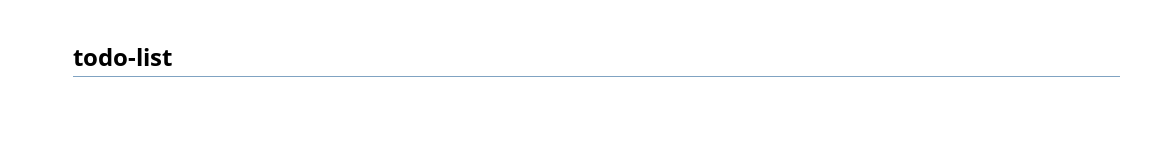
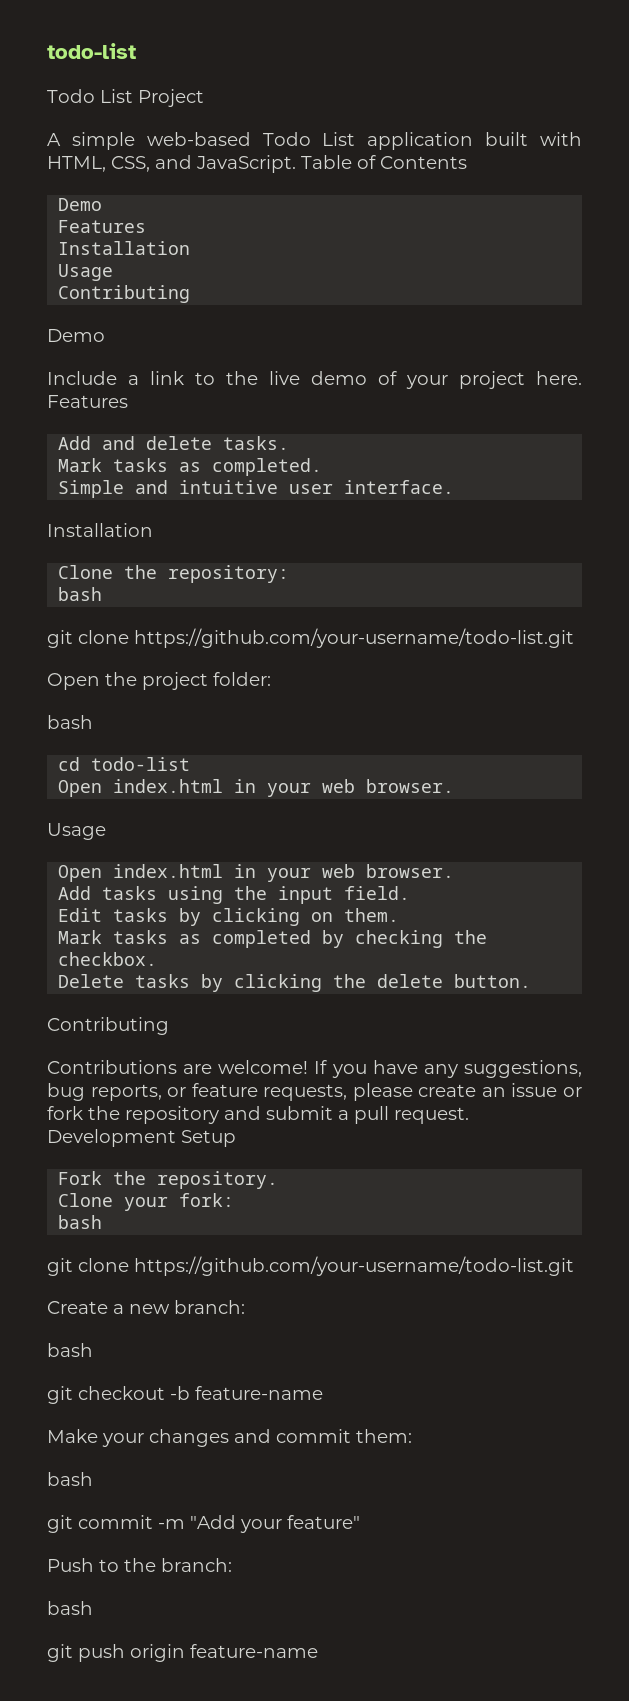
[73,48,172,66] todo-list -> [47,43,136,59] [47,89,204,107] [47,132,582,150] [47,155,467,173] [58,198,103,211] [58,220,147,233] [58,241,191,255] [58,264,114,281] [58,285,191,303] [47,329,105,342] [47,371,582,389] [47,395,128,408] [58,436,290,450] [58,458,323,476] [58,480,455,498] [47,523,153,537] [58,565,290,583] [58,587,103,601] [47,628,574,648] [47,672,271,690] [47,715,93,729] [58,757,191,771] [58,779,455,797] [47,823,106,840] [58,864,455,882] [58,886,411,904] [58,908,400,926] [58,930,488,948] [58,952,158,966] [58,974,532,992] [47,1017,169,1035] [47,1060,583,1078] [47,1083,582,1101] [47,1106,469,1124] [47,1129,236,1147] [58,1171,279,1189] [58,1193,235,1211] [58,1215,103,1229] [47,1256,574,1276] [47,1300,245,1314] [47,1343,93,1357] [47,1386,323,1404] [47,1429,412,1447] [47,1472,93,1486] [47,1515,360,1533] [47,1558,232,1572] [47,1601,93,1615] [47,1644,318,1662] todo-list // Todo List Project // A simple web-based Todo List application built with HTML, CSS, and JavaScript. Table of Contents // Demo // Features // Installation // Usage // Contributing // Demo // Include a link to the live demo of your project here. Features // Add and delete tasks. // Mark tasks as completed. // Simple and intuitive user interface. // Installation // Clone the repository: // bash // git clone https://github.com/your-username/todo-list.git // Open the project folder: // bash // cd todo-list // Open index.html in your web browser. // Usage // Open index.html in your web browser. // Add tasks using the input field. // Edit tasks by clicking on them. // Mark tasks as completed by checking the checkbox. // Delete tasks by clicking the delete button. // Contributing // Contributions are welcome! If you have any suggestions, bug reports, or feature requests, please create an issue or fork the repository and submit a pull request. Development Setup // Fork the repository. // Clone your fork: // bash // git clone https://github.com/your-username/todo-list.git // Create a new branch: // bash // git checkout -b feature-name // Make your changes and commit them: // bash // git commit -m "Add your feature" // Push to the branch: // bash // git push origin feature-name

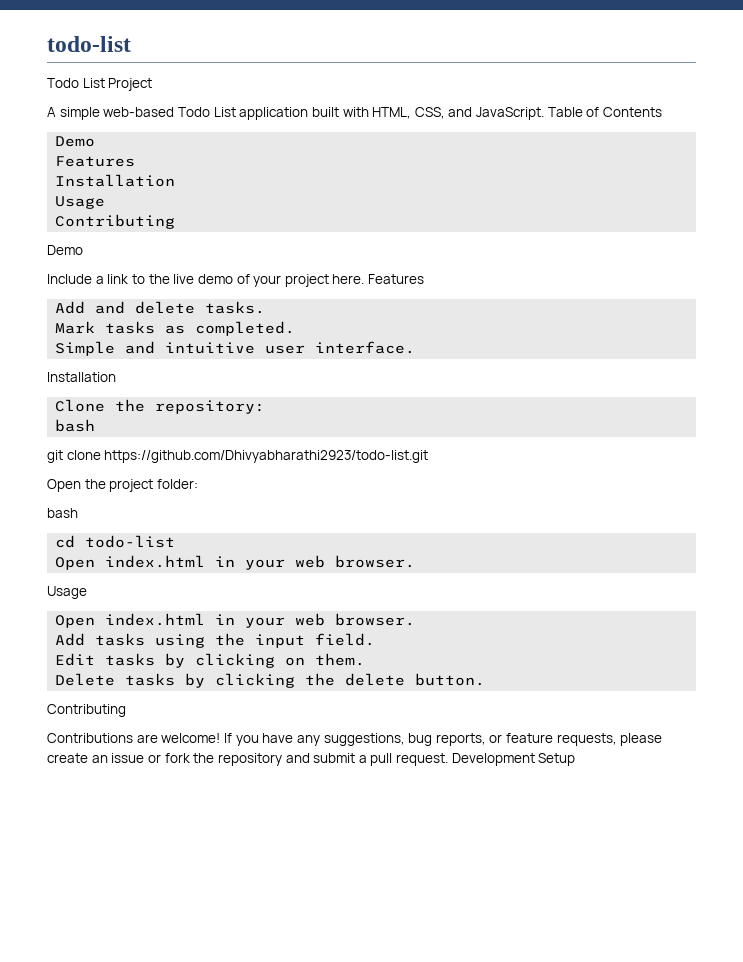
[134,628,574,648] https://github.com/your-username/todo-list.git -> [104,450,429,463] https://github.com/Dhivyabharathi2923/todo-list.git
[58,930,488,948] [58,952,158,966] // Mark tasks as completed by checking the checkbox. -> (366, 659) none
[58,1171,279,1189] [58,1193,235,1211] [58,1215,103,1229] [47,1256,574,1276] [47,1300,245,1314] [47,1343,93,1357] [47,1386,323,1404] [47,1429,412,1447] [47,1472,93,1486] [47,1515,360,1533] [47,1558,232,1572] [47,1601,93,1615] [47,1644,318,1662] // Fork the repository. // Clone your fork: // bash // git clone https://github.com/your-username/todo-list.git // Create a new branch: // bash // git checkout -b feature-name // Make your changes and commit them: // bash // git commit -m "Add your feature" // Push to the branch: // bash // git push origin feature-name -> (576, 759) none

